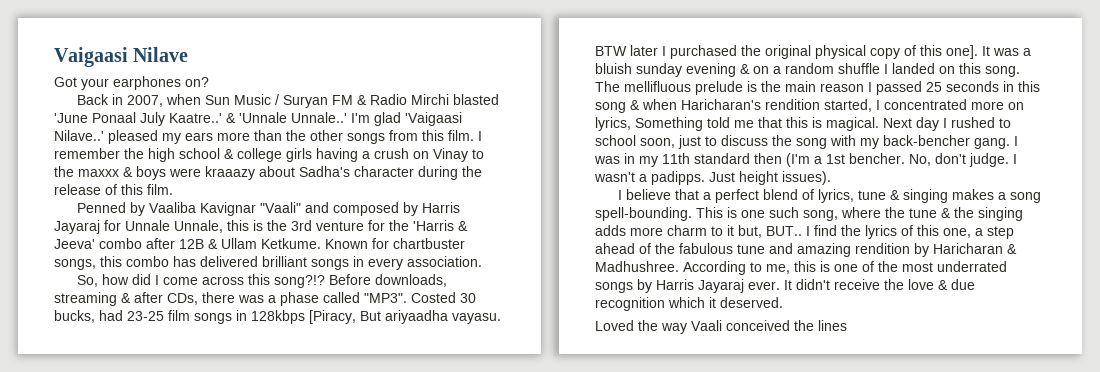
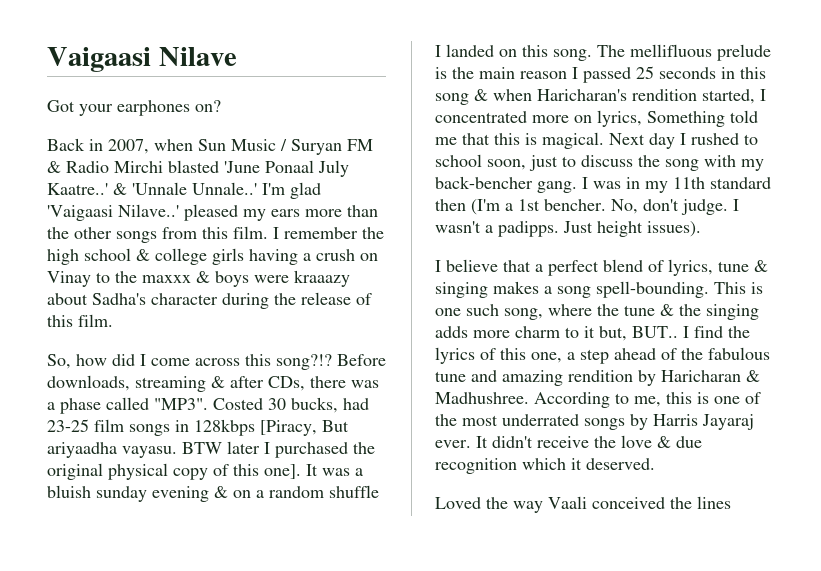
[77,202,461,216] [54,220,468,234] [54,238,465,249] [54,256,482,270] // Penned by Vaaliba Kavignar "Vaali" and composed by Harris Jayaraj for Unnale Unnale, this is the 3rd venture for the 'Harris & Jeeva' combo after 12B & Ullam Ketkume. Known for chartbuster songs, this combo has delivered brilliant songs in every association. -> (113, 320) none

